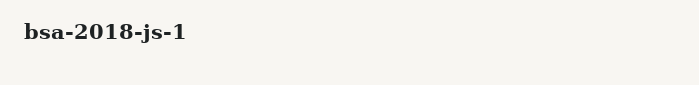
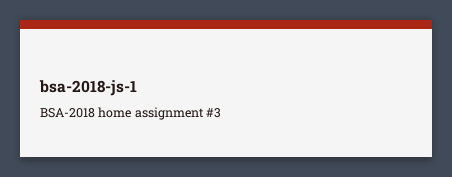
(187, 33) none -> [40,107,222,120] // BSA-2018 home assignment #3

